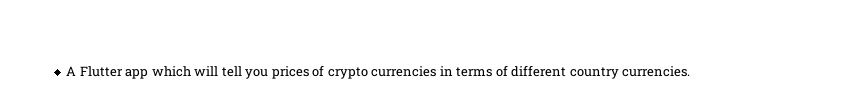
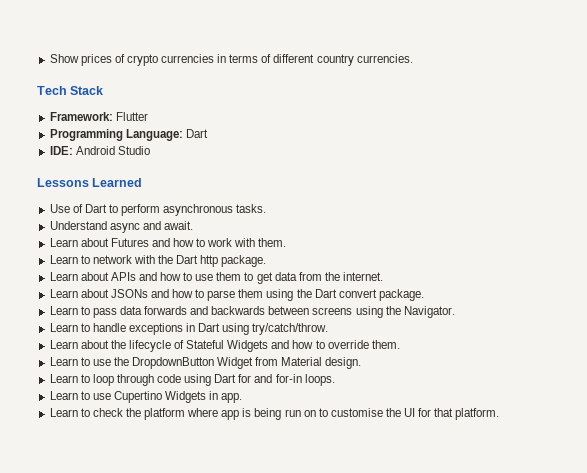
[66,66,269,79] A Flutter app which will tell you -> [49,54,79,63] Show
(691, 71) none -> [37,86,104,95] [49,112,148,121] [49,129,208,141] [49,146,150,155] [37,178,143,187] [49,204,267,216] [49,221,193,233] [49,238,287,247] [49,255,267,267] [49,272,384,284] [49,289,424,301] [49,306,455,318] [49,323,329,335] [49,340,400,352] [49,357,362,369] [49,374,335,386] [49,391,243,403] [49,408,500,420] // Tech Stack // Framework: Flutter // Programming Language: Dart // IDE: Android Studio // Lessons Learned // Use of Dart to perform asynchronous tasks. // Understand async and await. // Learn about Futures and how to work with them. // Learn to network with the Dart http package. // Learn about APIs and how to use them to get data from the internet. // Learn about JSONs and how to parse them using the Dart convert package. // Learn to pass data forwards and backwards between screens using the Navigator. // Learn to handle exceptions in Dart using try/catch/throw. // Learn about the lifecycle of Stateful Widgets and how to override them. // Learn to use the DropdownButton Widget from Material design. // Learn to loop through code using Dart for and for-in loops. // Learn to use Cupertino Widgets in app. // Learn to check the platform where app is being run on to customise the UI for that platform.

